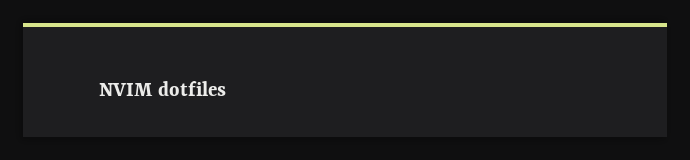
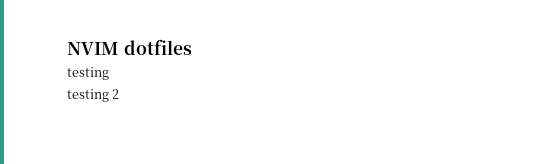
(226, 88) none -> [67,67,109,80] [67,89,120,102] // testing // testing 2

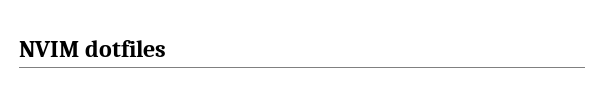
[67,67,109,80] [67,89,120,102] // testing // testing 2 -> (167, 48) none

